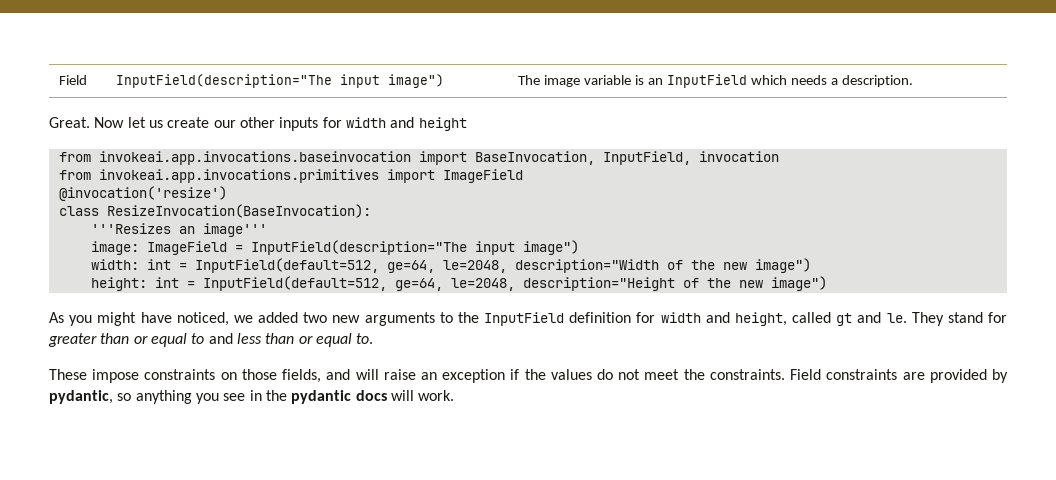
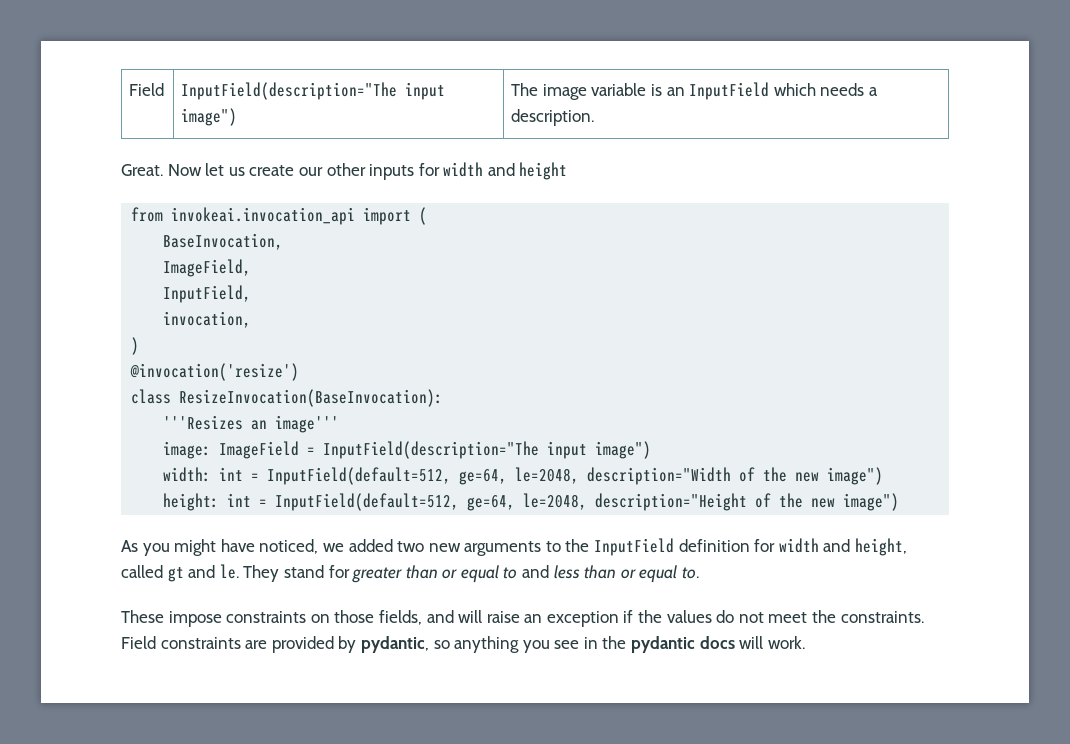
[98,151,467,165] invokeai.app.invocations.baseinvocation import -> [171,207,428,225] invokeai.invocation_api import ( //
(595, 158) none -> [163,259,252,277] // ImageField, //
[698,151,779,162] [58,169,523,183] invocation // from invokeai.app.invocations.primitives import ImageField -> [163,311,252,328] [131,337,140,355] // invocation, // )

